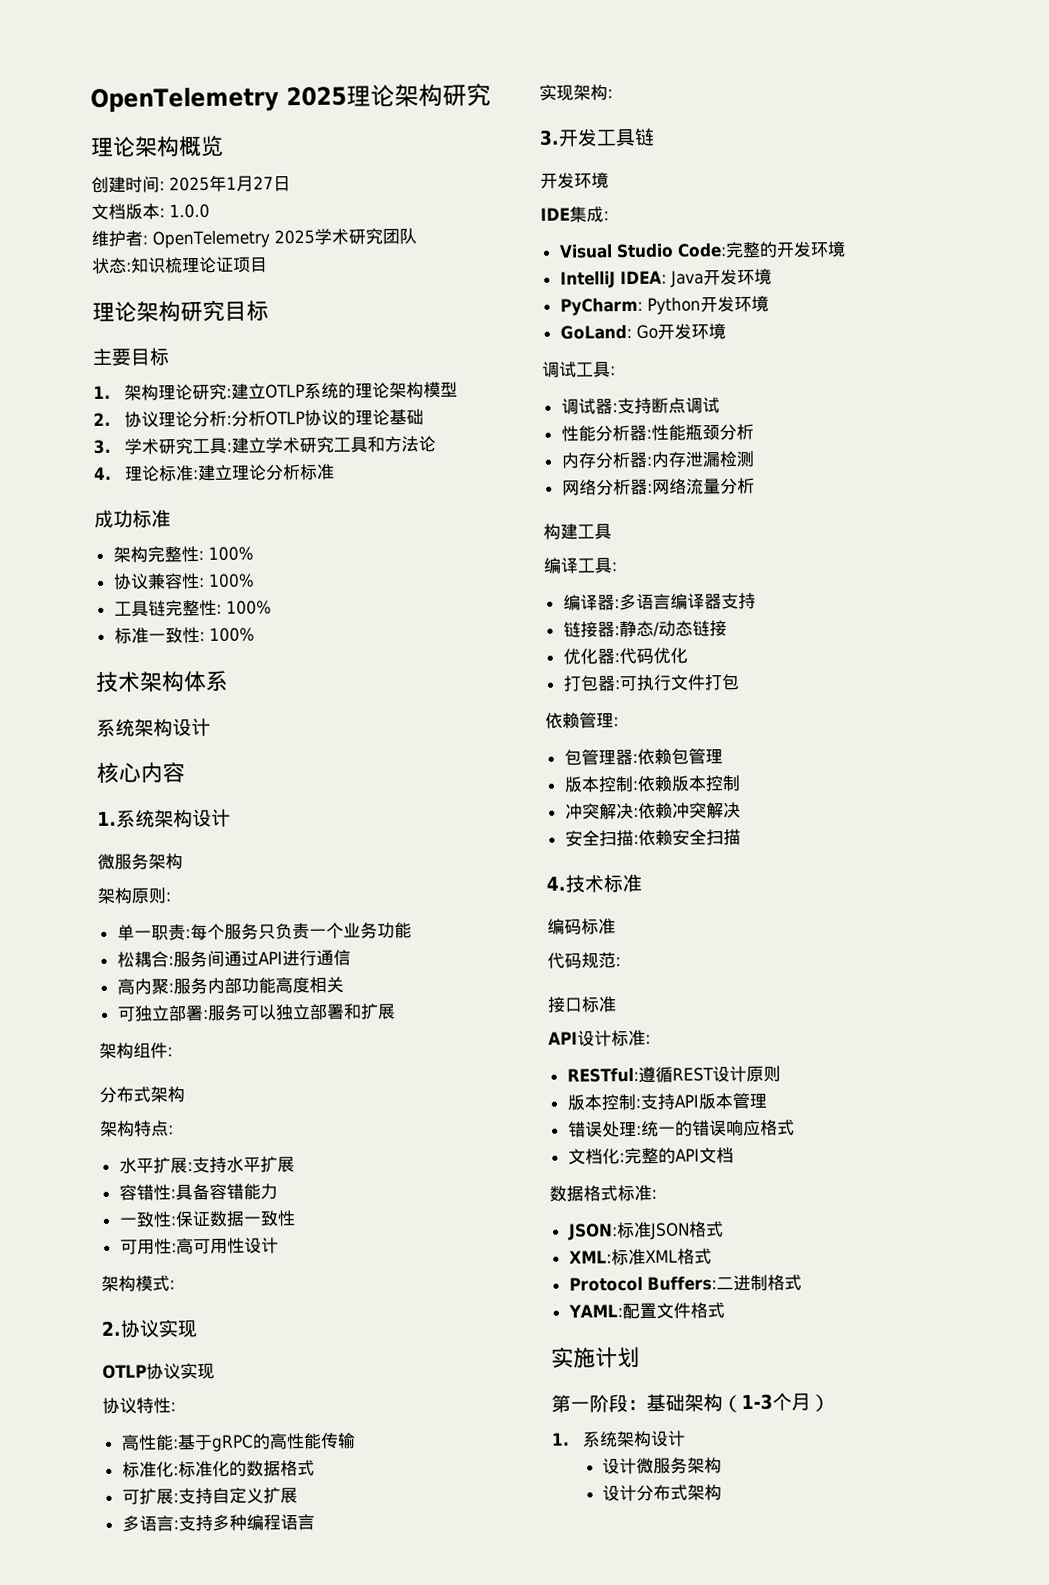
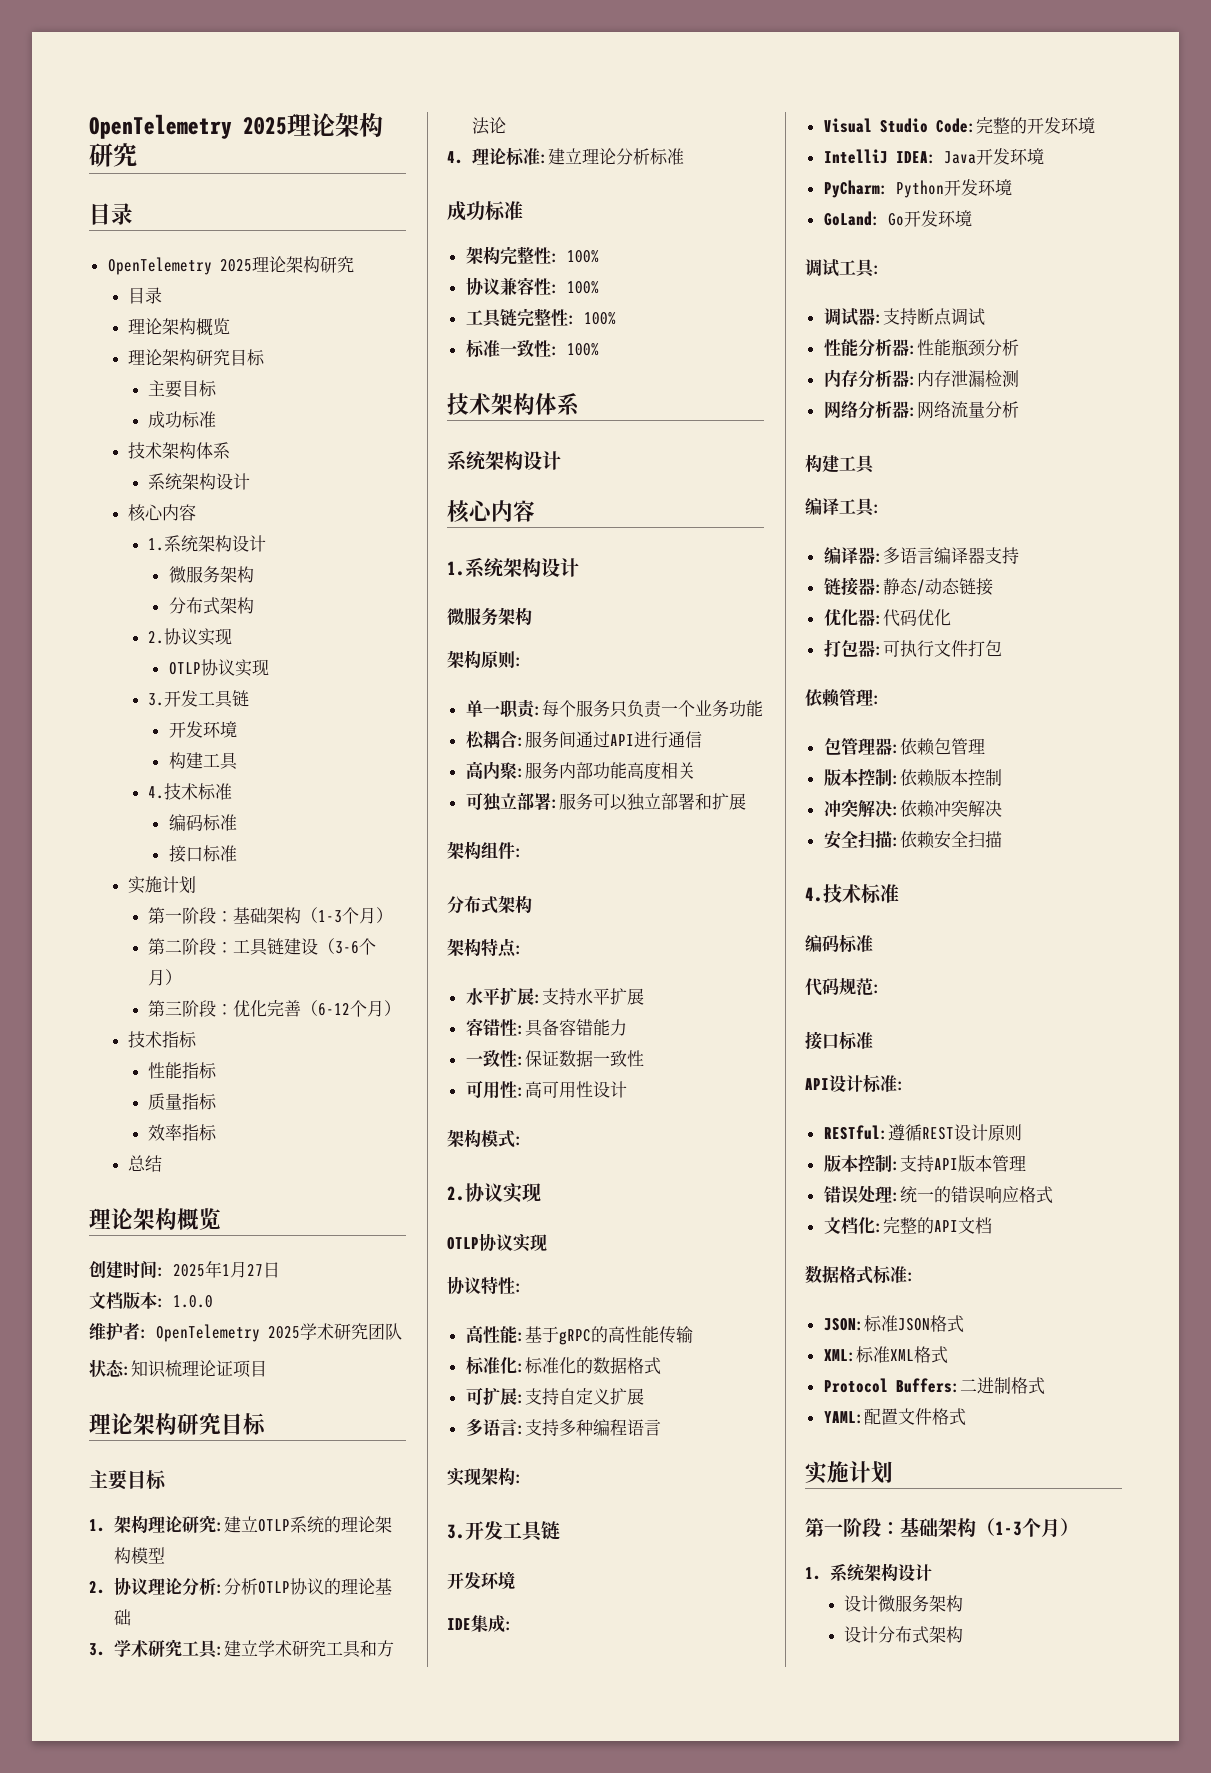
[90,83,491,113] OpenTelemetry 2025理论架构研究 -> [89,113,383,139] [89,143,137,167] [89,203,133,225] [107,256,354,275] [127,287,162,304] [127,318,230,336] [127,349,265,366] [148,380,218,398] [148,411,217,428] [127,442,230,459] [148,473,251,490] [127,504,196,522] [148,535,267,552] [168,566,254,583] [168,597,254,615] [148,628,233,646] [168,659,269,677] [148,690,250,708] [168,721,237,738] [168,752,238,770] [148,783,233,800] [168,814,237,831] [168,845,237,863] [127,876,196,894] [148,907,394,924] [148,938,377,956] [148,969,183,986] [148,1000,402,1017] [127,1031,197,1048] [148,1062,218,1079] [148,1093,218,1111] [148,1124,218,1141] [127,1155,162,1172] OpenTelemetry 2025理论架构研究 // 目录 // OpenTelemetry 2025理论架构研究 // 目录 // 理论架构概览 // 理论架构研究目标 // 主要目标 // 成功标准 // 技术架构体系 // 系统架构设计 // 核心内容 // 1.系统架构设计 // 微服务架构 // 分布式架构 // 2.协议实现 // OTLP协议实现 // 3.开发工具链 // 开发环境 // 构建工具 // 4.技术标准 // 编码标准 // 接口标准 // 实施计划 // 第一阶段：基础架构（1-3个月） // 第二阶段：工具链建设（3-6个月） // 第三阶段：优化完善（6-12个月） // 技术指标 // 性能指标 // 质量指标 // 效率指标 // 总结

